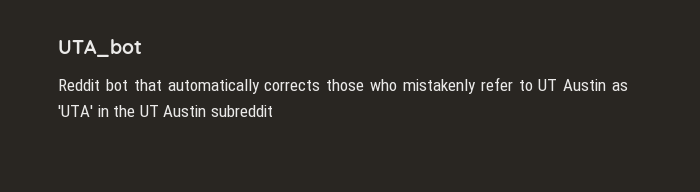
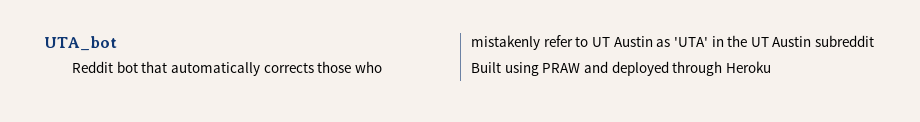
(273, 111) none -> [471,61,771,76] // Built using PRAW and deployed through Heroku

